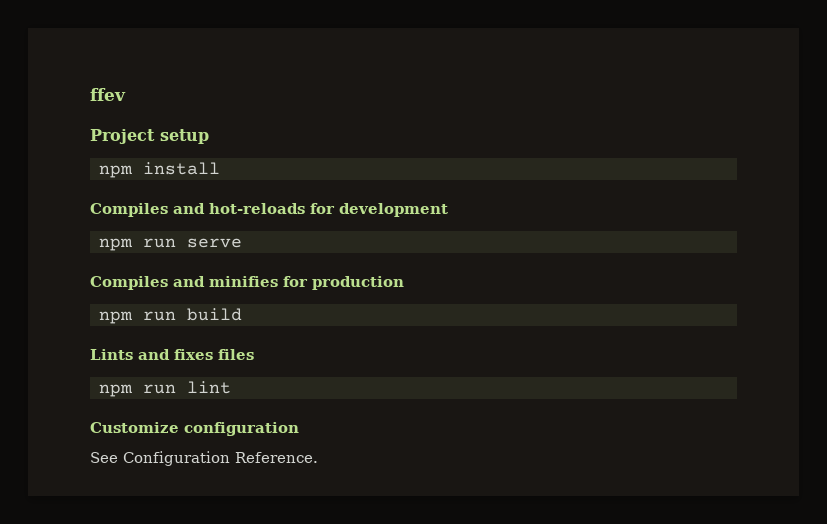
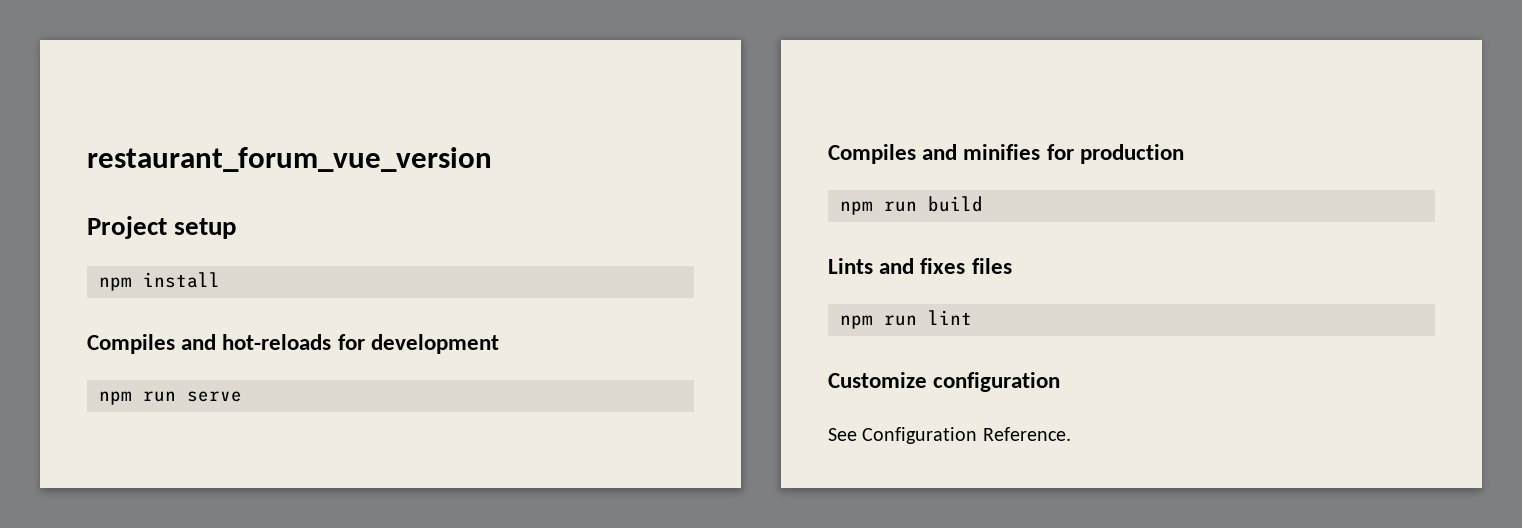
[90,88,126,101] ffev -> [87,147,492,172] restaurant_forum_vue_version

